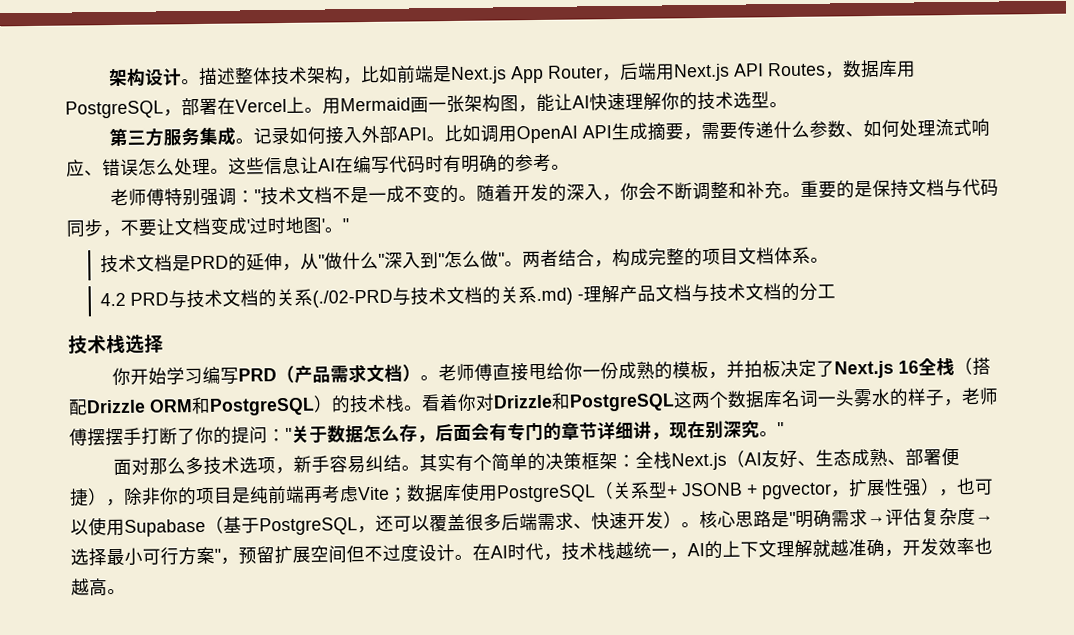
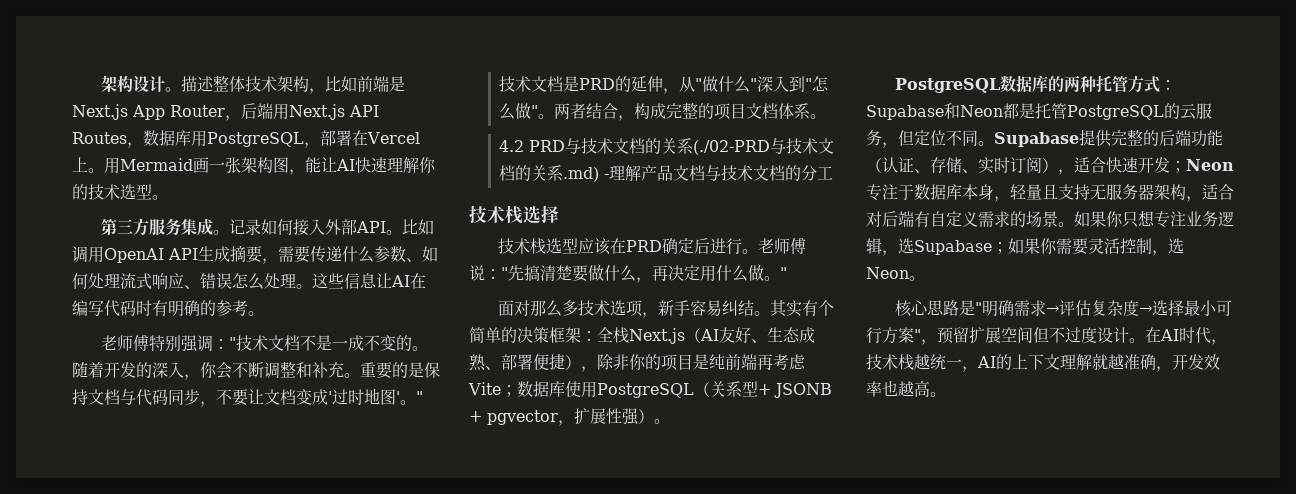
[112,357,992,386] [68,387,999,416] [69,420,760,446] 你开始学习编写PRD（产品需求文档）。老师傅直接甩给你一份成熟的模板，并拍板决定了Next.js 16全栈（搭配Drizzle ORM和PostgreSQL）的技术栈。看着你对Drizzle和PostgreSQL这两个数据库名词一头雾水的样子，老师傅摆摆手打断了你的提问："关于数据怎么存，后面会有专门的章节详细讲，现在别深究 -> [497,238,806,255] [469,265,764,283] 技术栈选型应该在PRD确定后进行。老师傅说："先搞清楚要做什么，再决定用什么做
[939,477,994,497] [70,511,700,537] ，也可以使用Supabase（基于PostgreSQL，还可以覆盖很多后端需求、快速开发）。 -> [654,419,670,424] [894,75,1176,93] [866,103,1212,120] [866,129,1223,148] [866,157,1234,175] [866,184,1234,202] [866,210,1234,228] [866,238,1184,256] [866,267,925,281] 。 // PostgreSQL数据库的两种托管方式：Supabase和Neon都是托管PostgreSQL的云服务，但定位不同。Supabase提供完整的后端功能（认证、存储、实时订阅），适合快速开发；Neon专注于数据库本身，轻量且支持无服务器架构，适合对后端有自定义需求的场景。如果你只想专注业务逻辑，选Supabase；如果你需要灵活控制，选Neon。 //

